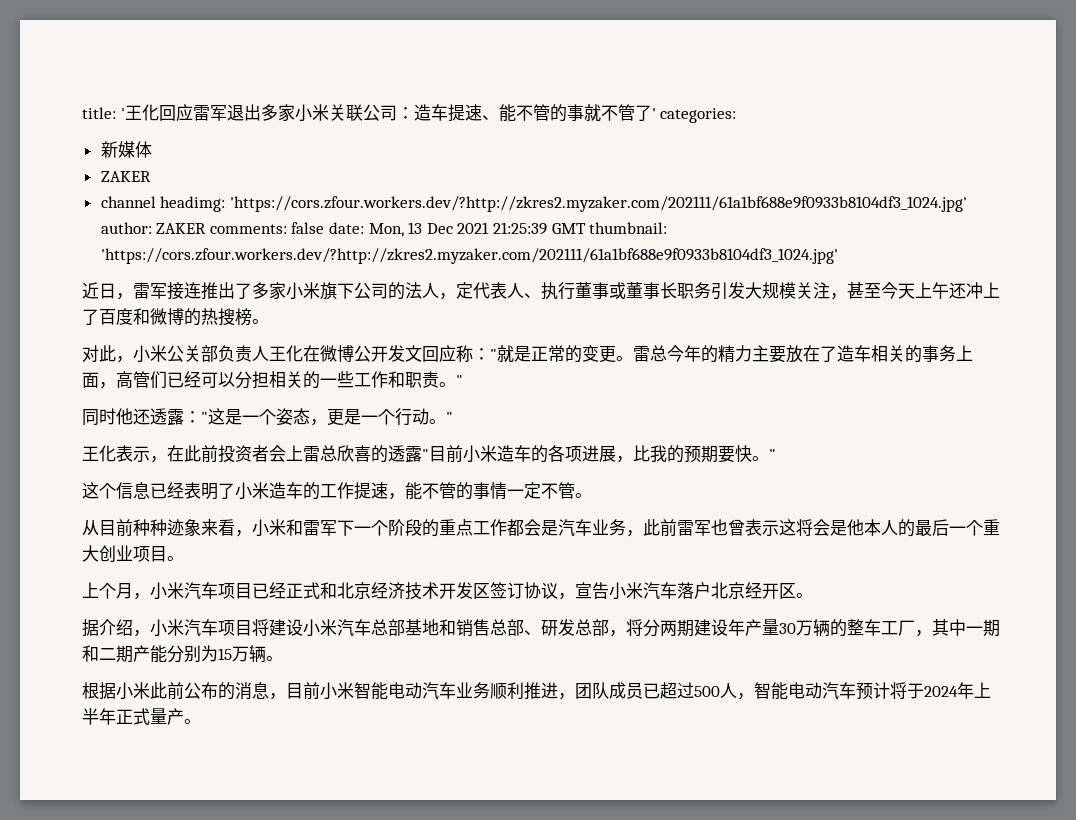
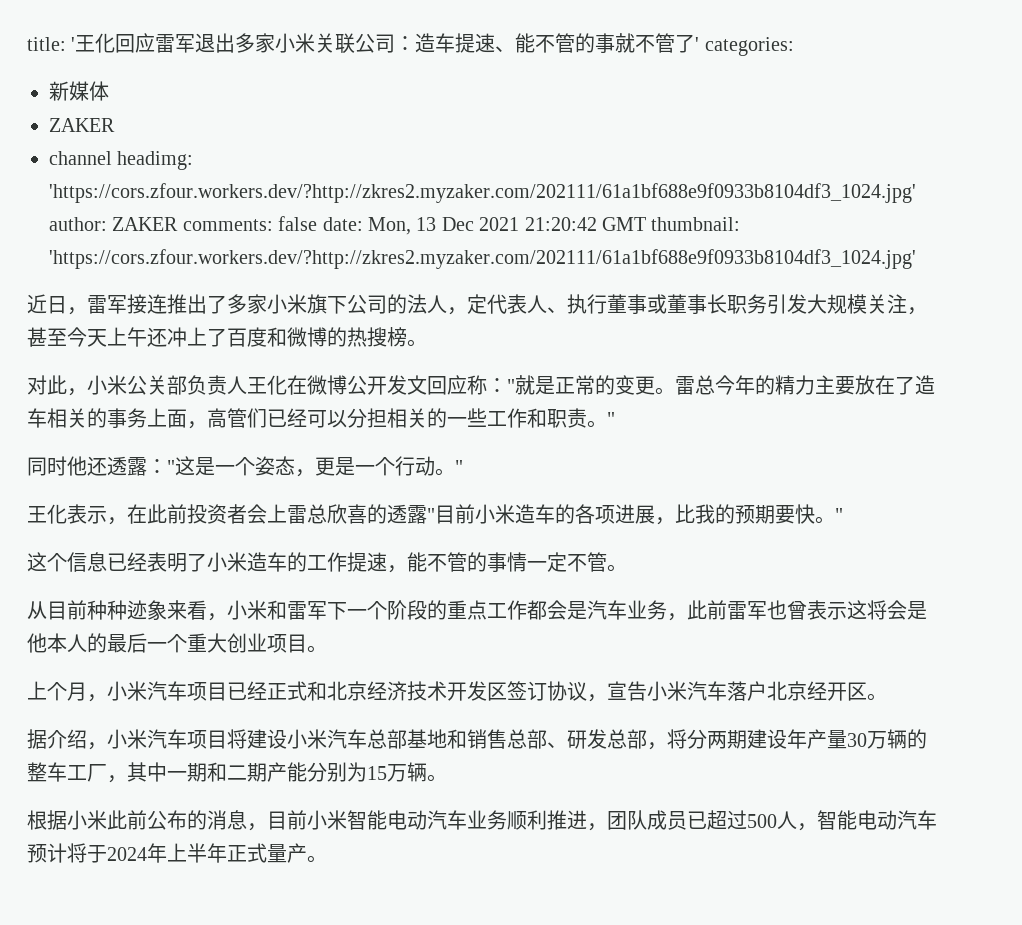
[493,222,548,235] 21:25:39 -> [524,217,597,231] 21:20:42

